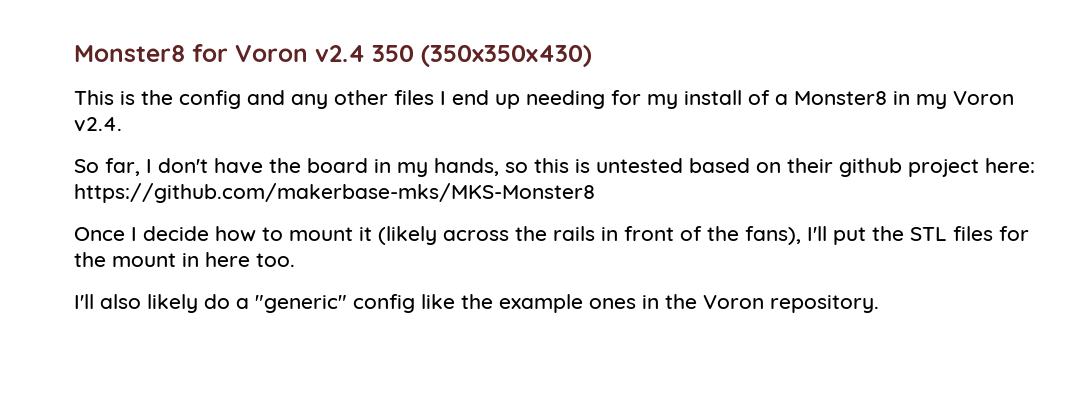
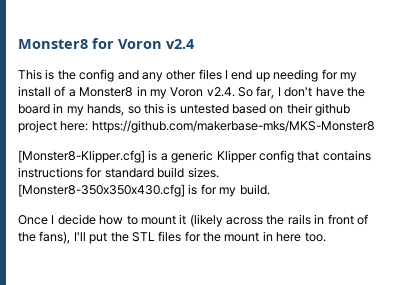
[372,45,592,67] 350 (350x350x430) -> (195, 44) none
(122, 124) // -> (235, 92) none
(595, 193) none -> [18,150,371,163] [18,167,219,178] [18,184,270,197] // [Monster8-Klipper.cfg] is a generic Klipper config that contains instructions for standard build sizes. [Monster8-350x350x430.cfg] is for my build.
[74,294,879,313] // I'll also likely do a "generic" config like the example ones in the Voron repository. -> (326, 237) none

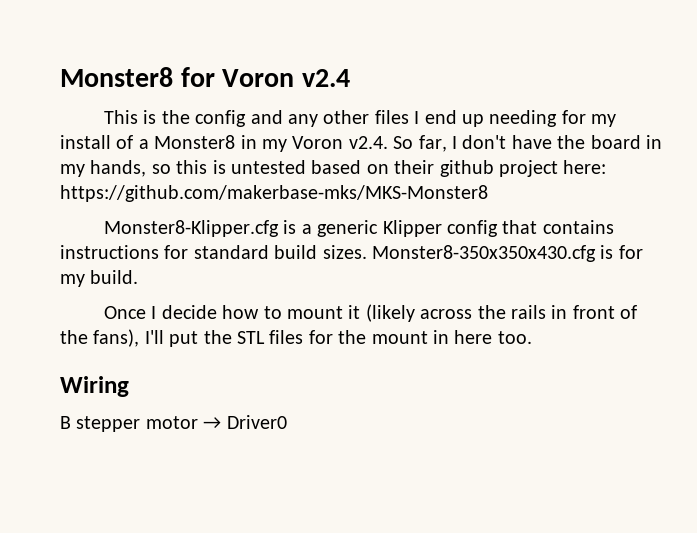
[18,150,145,163] [Monster8-Klipper.cfg] -> [104,220,280,237] Monster8-Klipper.cfg
[18,184,185,197] [Monster8-350x350x430.cfg] -> [372,245,596,262] Monster8-350x350x430.cfg
(326, 237) none -> [60,376,129,397] [60,415,287,432] // Wiring // B stepper motor → Driver0

